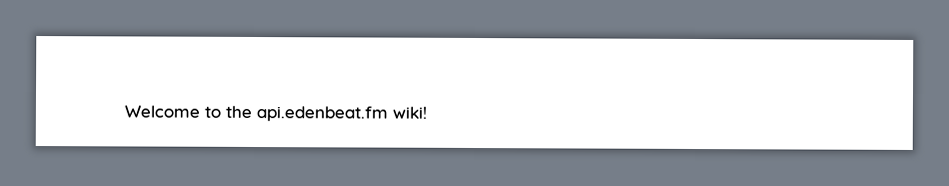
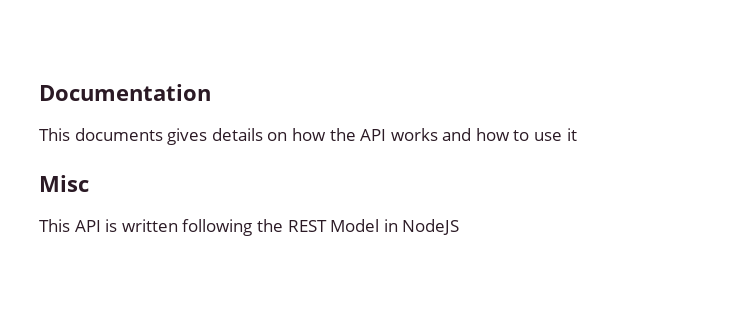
[124,105,427,122] Welcome to the api.edenbeat.fm wiki! -> [39,84,211,101] [39,128,577,145] [39,175,89,192] [39,219,460,236] Documentation // This documents gives details on how the API works and how to use it // Misc // This API is written following the REST Model in NodeJS

